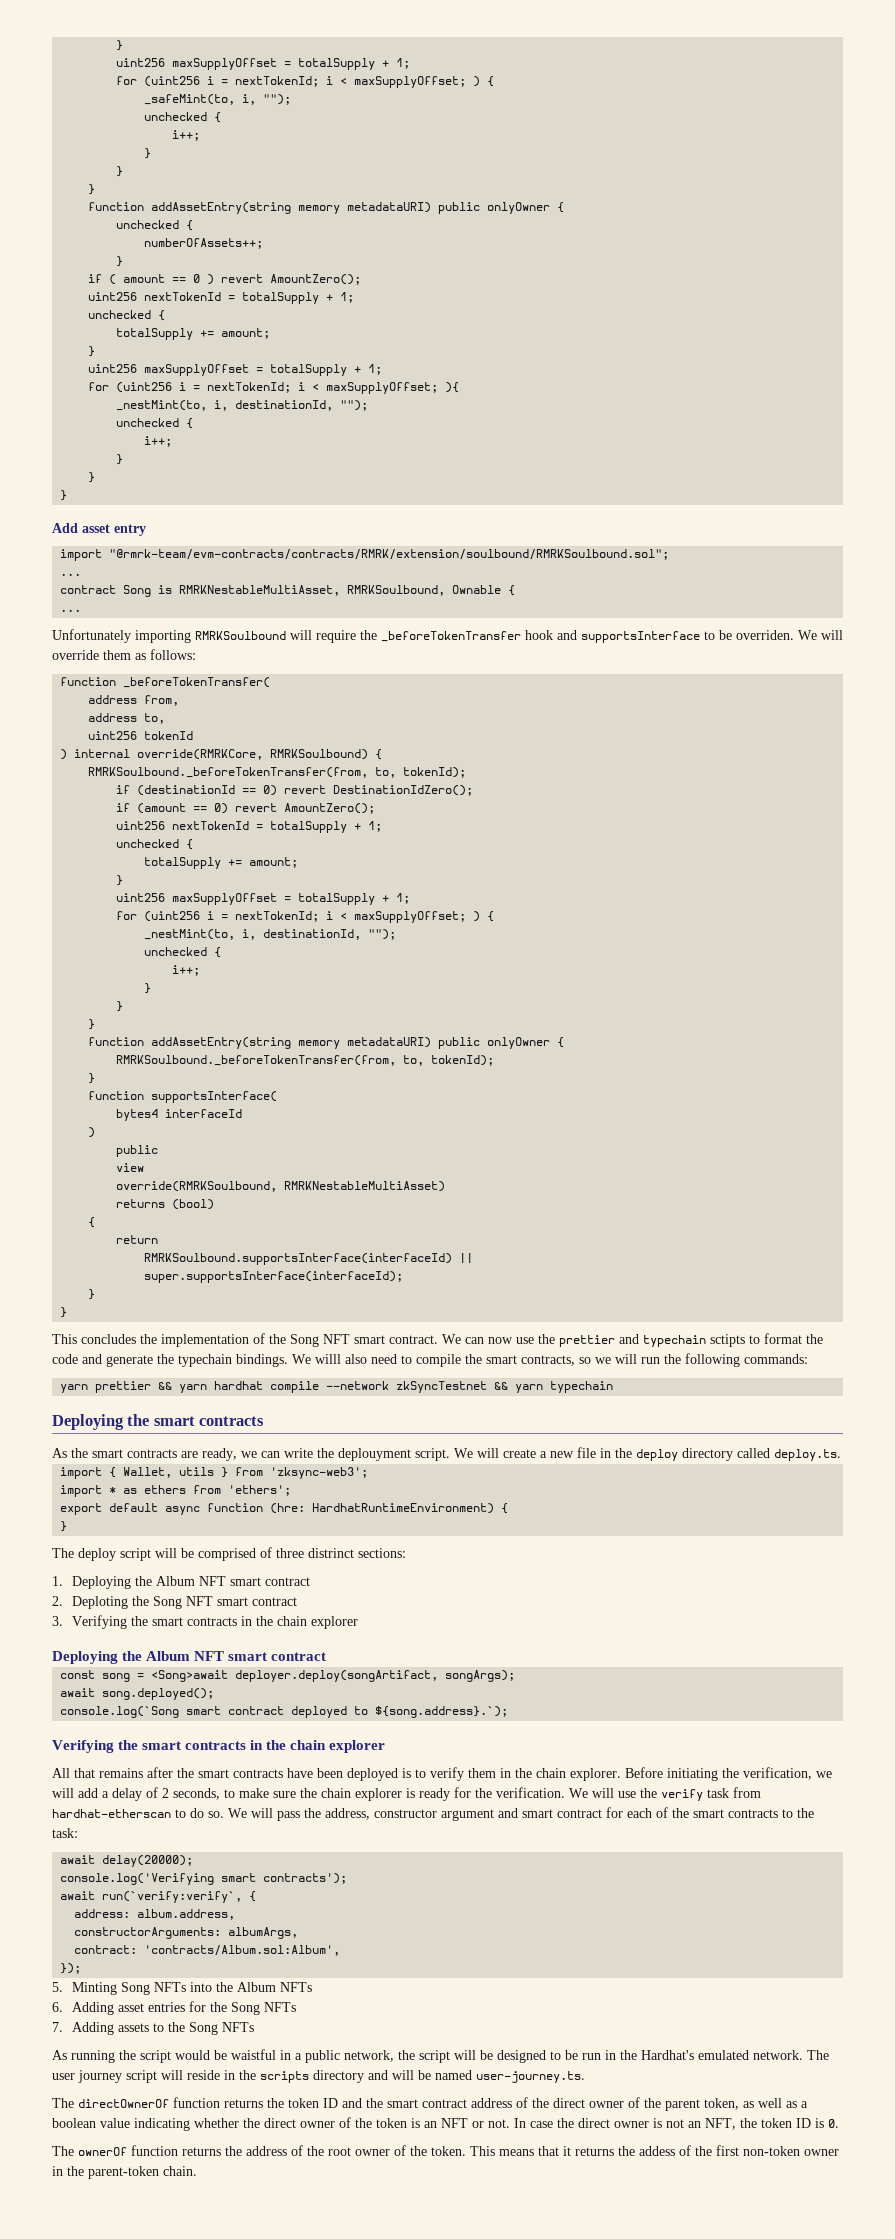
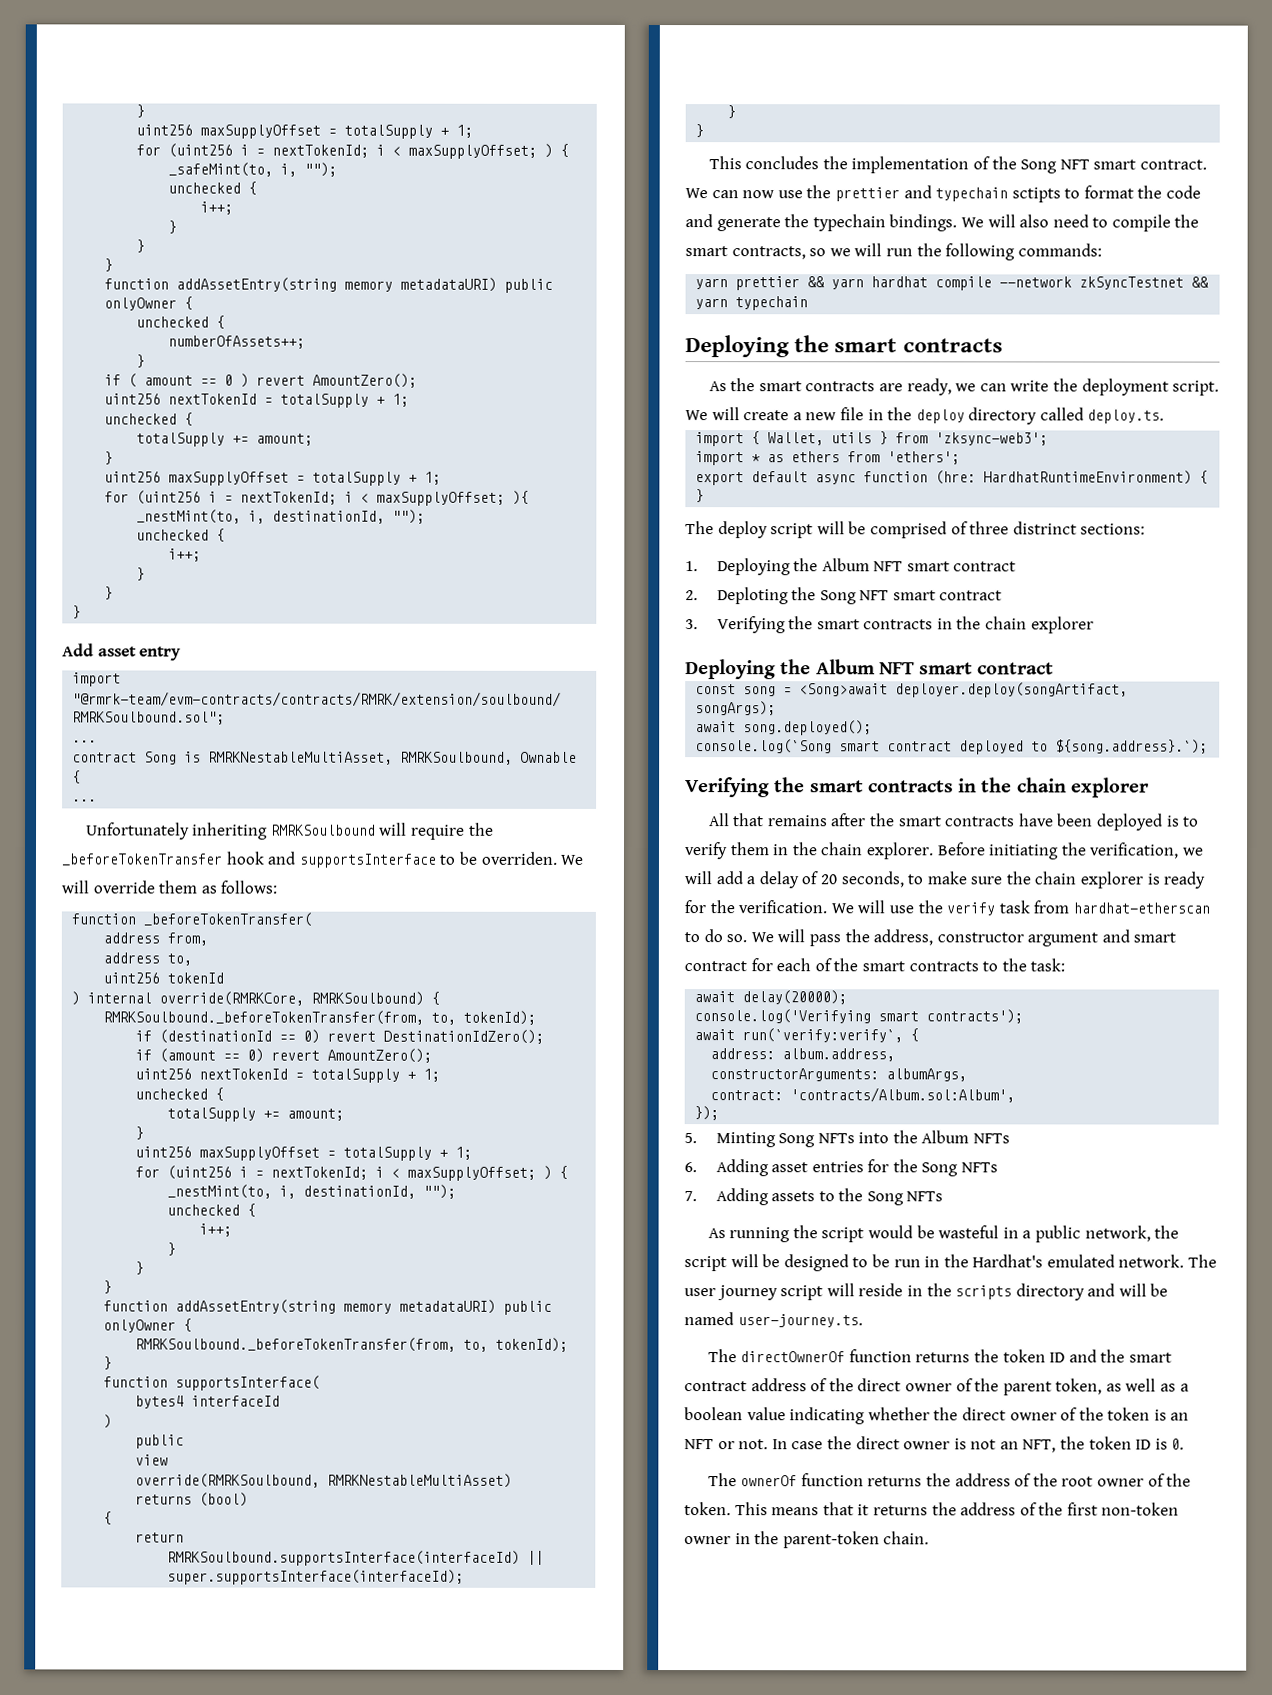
[135,630,191,643] importing -> [192,822,269,840] inheriting
[315,1354,341,1364] willl -> [987,214,1016,228] will
[338,1448,411,1461] deplouyment -> [1081,378,1169,396] deployment
[162,1788,169,1798] 2 -> [819,874,837,885] 20
[231,2049,276,2060] waistful -> [938,1225,1000,1239] wasteful
[639,2146,675,2156] addess -> [960,1502,1017,1516] address

